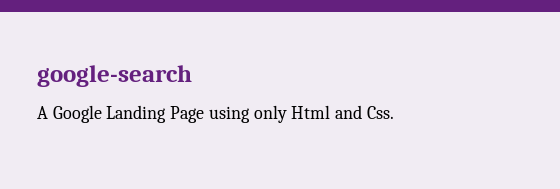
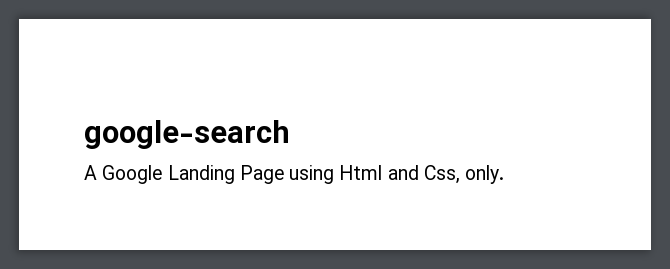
[253,105,287,123] only -> (335, 174) none
[366,106,394,119] Css. -> [423,165,505,184] Css, only.

